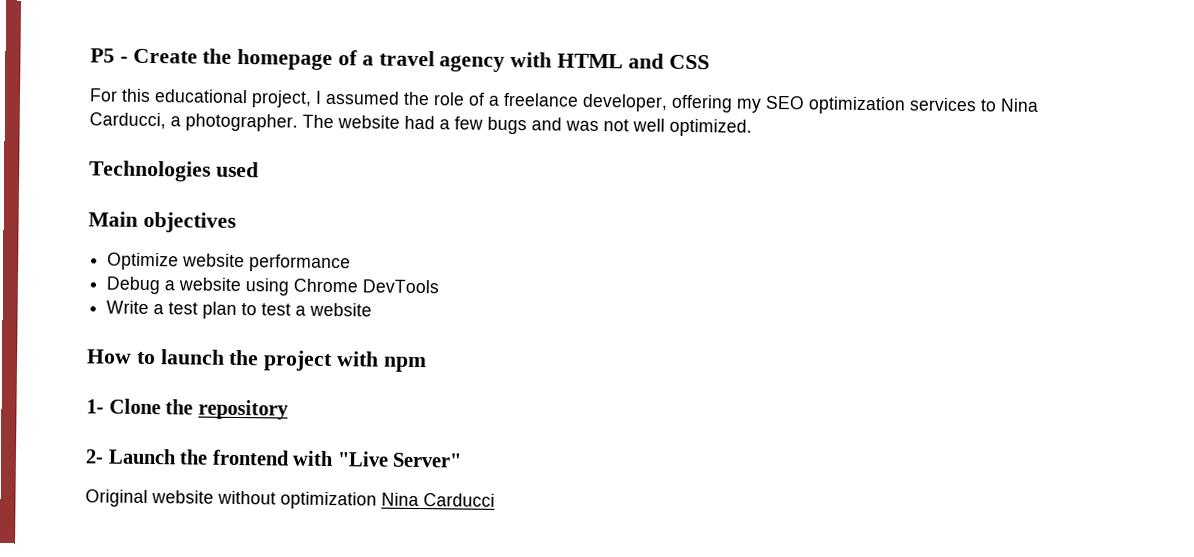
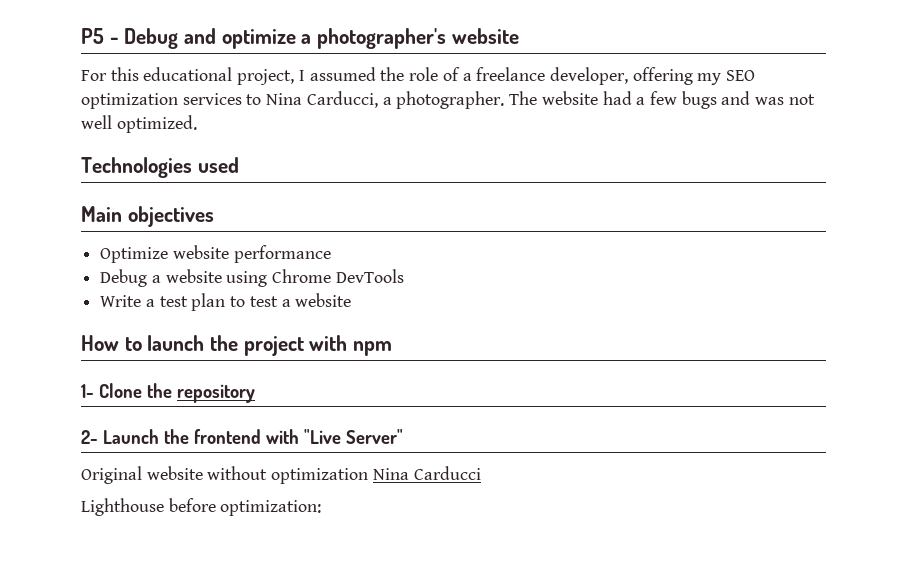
[132,48,710,72] Create the homepage of a travel agency with HTML and CSS -> [124,28,519,49] Debug and optimize a photographer's website
(495, 500) none -> [81,498,322,516] // Lighthouse before optimization:

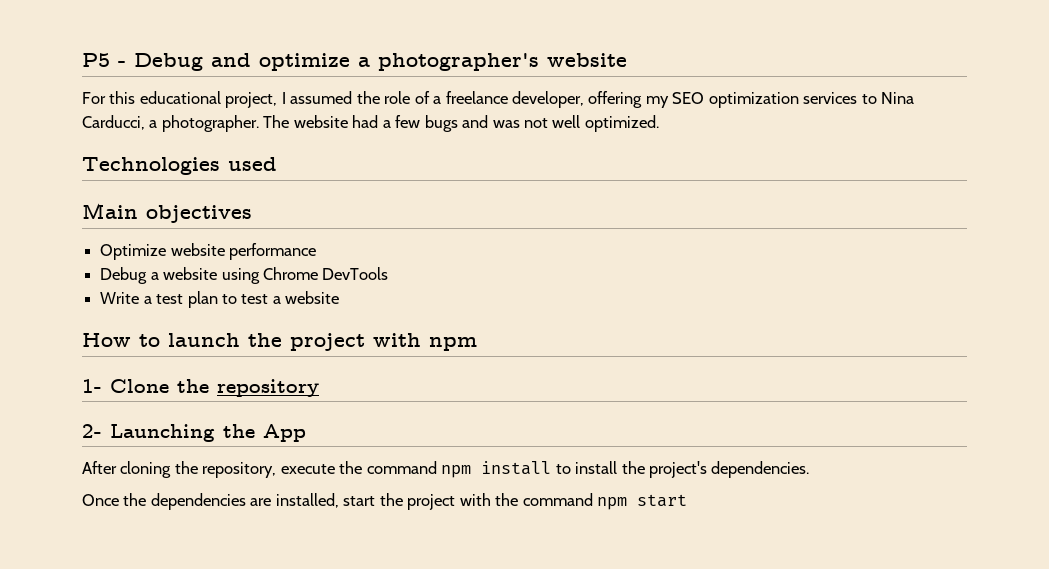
[102,429,403,444] [81,466,481,484] [81,498,322,516] Launch the frontend with "Live Server" // Original website without optimization Nina Carducci // Lighthouse before optimization: -> [110,424,306,442] [82,461,810,478] [82,493,688,510] Launching the App // After cloning the repository, execute the command npm install to install the project's dependencies. // Once the dependencies are installed, start the project with the command npm start

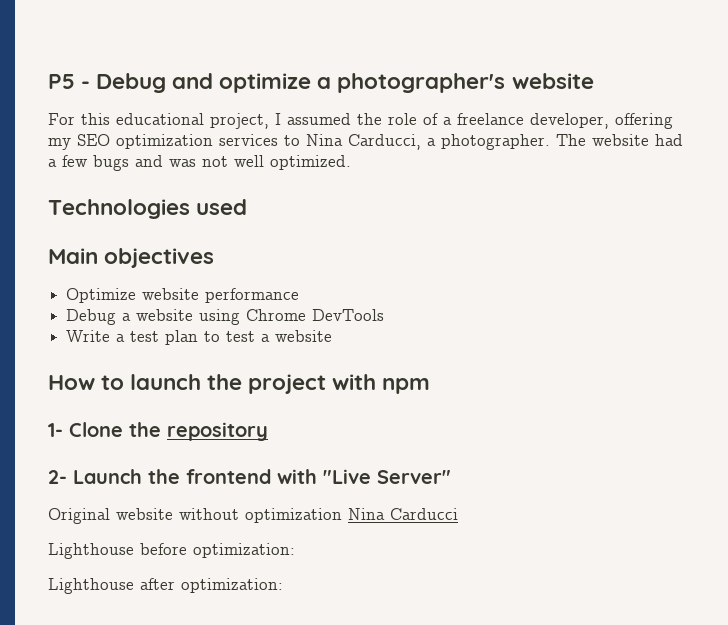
[110,424,306,442] [82,461,810,478] [82,493,688,510] Launching the App // After cloning the repository, execute the command npm install to install the project's dependencies. // Once the dependencies are installed, start the project with the command npm start -> [73,469,451,484] [48,508,458,524] [48,543,295,559] [48,578,283,594] Launch the frontend with "Live Server" // Original website without optimization Nina Carducci // Lighthouse before optimization: // Lighthouse after optimization:

